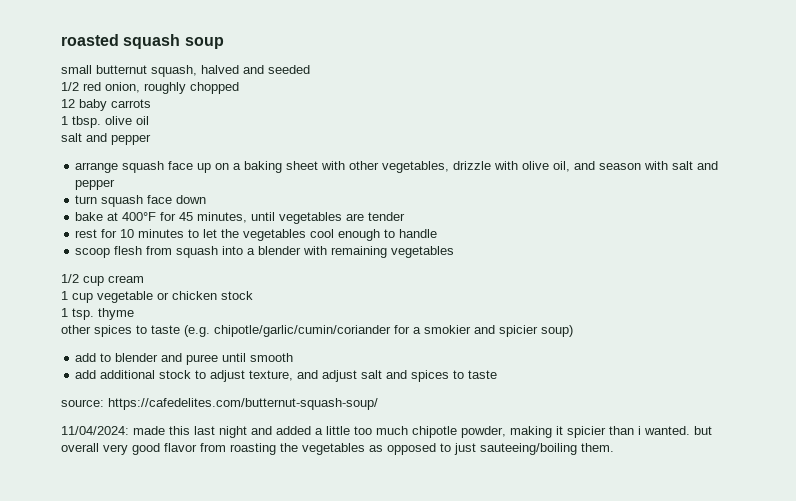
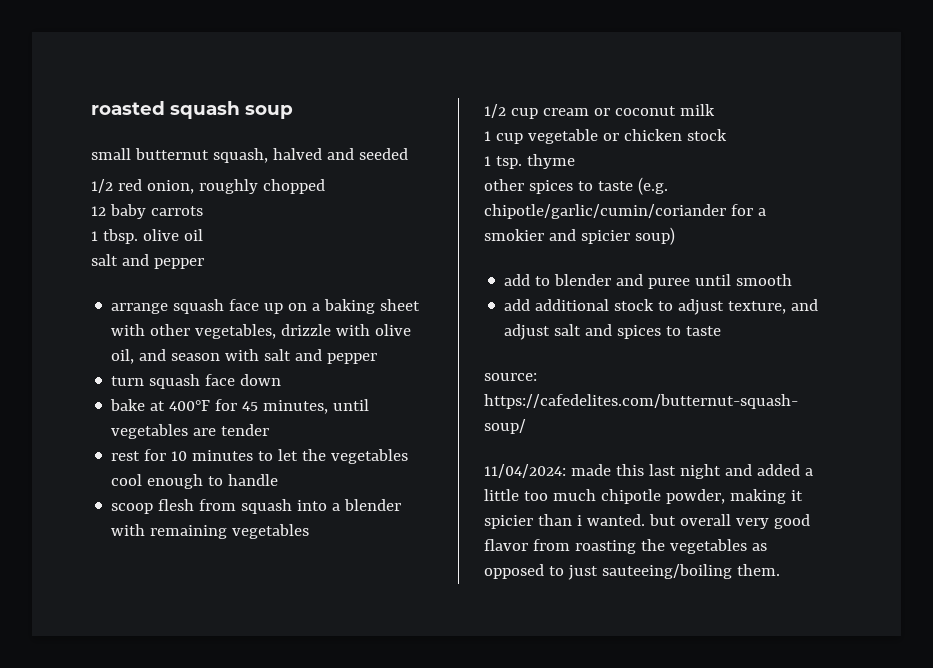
(144, 279) none -> [593,104,715,116] or coconut milk

